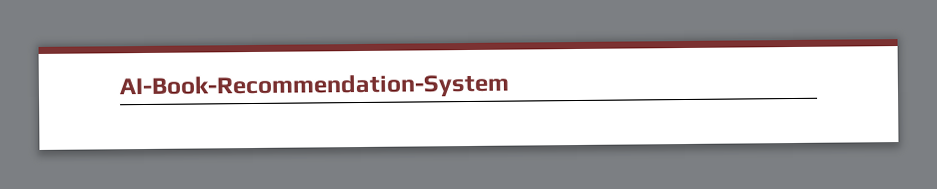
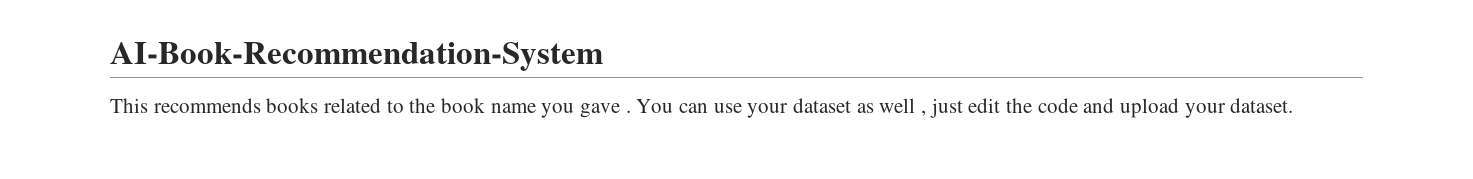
(510, 86) none -> [110,98,1294,118] // This recommends books related to the book name you gave . You can use your dataset as well , just edit the code and upload your dataset.

